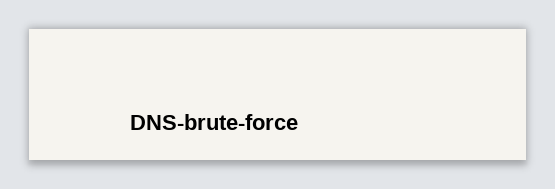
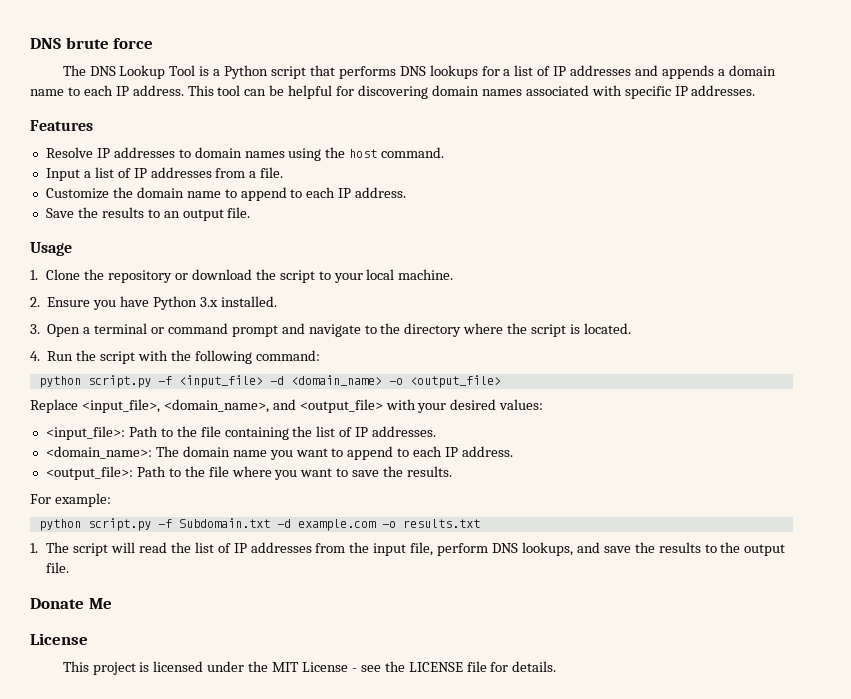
[130,114,298,130] DNS-brute-force -> [30,37,154,49] [62,65,776,79] [30,85,756,99] [30,120,93,131] [45,147,445,161] [45,167,284,181] [45,187,407,201] [45,207,251,221] [30,242,72,256] [30,269,454,283] [30,296,277,310] [30,323,631,337] [30,350,320,364] [38,375,501,388] [30,399,544,413] [45,426,437,440] [45,446,514,460] [45,466,453,480] [30,493,111,507] [38,518,480,531] [30,542,786,556] [46,562,70,573] [30,598,112,609] [30,633,88,645] [62,661,557,675] DNS brute force // The DNS Lookup Tool is a Python script that performs DNS lookups for a list of IP addresses and appends a domain name to each IP address. This tool can be helpful for discovering domain names associated with specific IP addresses. // Features // Resolve IP addresses to domain names using the host command. // Input a list of IP addresses from a file. // Customize the domain name to append to each IP address. // Save the results to an output file. // Usage // 1. Clone the repository or download the script to your local machine. // 2. Ensure you have Python 3.x installed. // 3. Open a terminal or command prompt and navigate to the directory where the script is located. // 4. Run the script with the following command: // python script.py -f <input_file> -d <domain_name> -o <output_file> // Replace <input_file>, <domain_name>, and <output_file> with your desired values: // <input_file>: Path to the file containing the list of IP addresses. // <domain_name>: The domain name you want to append to each IP address. // <output_file>: Path to the file where you want to save the results. // For example: // python script.py -f Subdomain.txt -d example.com -o results.txt // 1. The script will read the list of IP addresses from the input file, perform DNS lookups, and save the results to the output file. // Donate Me // License // This project is licensed under the MIT License - see the LICENSE file for details.

